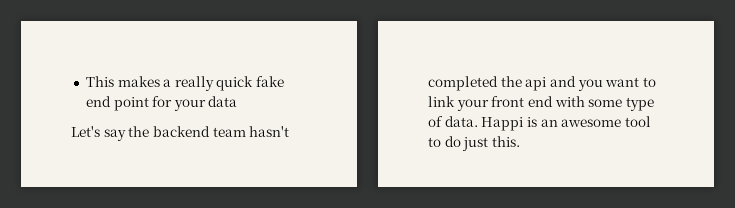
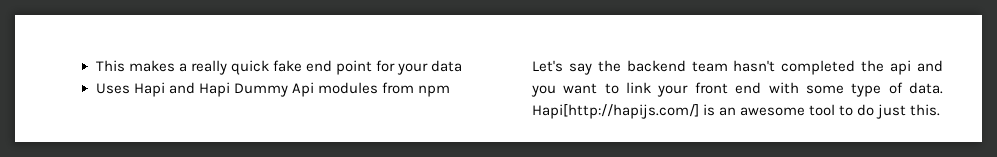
(238, 101) none -> [95,82,450,97] // Uses Hapi and Hapi Dummy Api modules from npm
[481,117,524,131] Happi -> [532,104,699,119] Hapi[http://hapijs.com/]

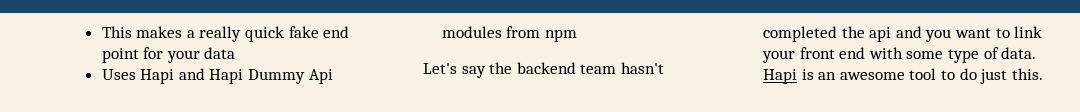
[532,104,699,119] Hapi[http://hapijs.com/] -> [763,69,797,84] Hapi

